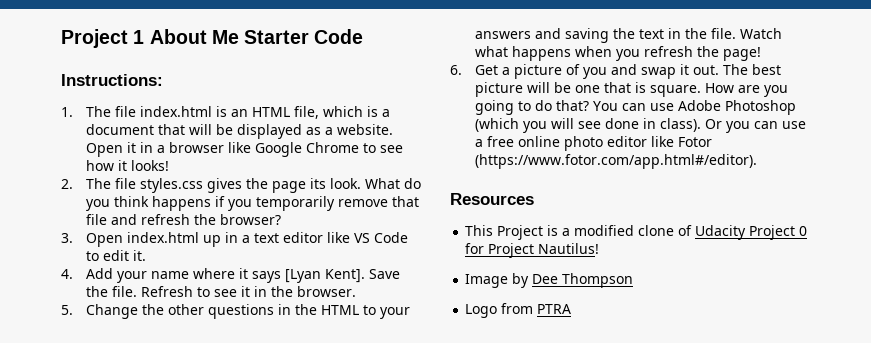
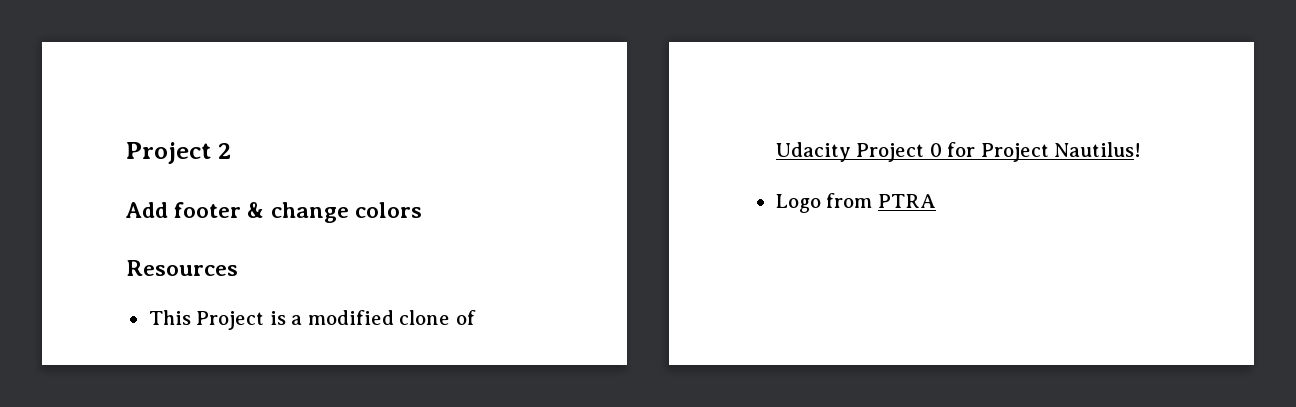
[61,29,364,48] [61,74,163,86] [61,106,390,119] [85,124,393,139] [85,142,403,157] [85,160,169,171] [61,178,421,193] [85,196,419,211] [85,214,281,225] [61,232,408,247] [85,250,146,261] [61,268,400,283] [85,286,356,297] [61,304,410,319] [474,28,782,43] [474,46,761,61] [450,64,781,79] [474,82,788,97] [474,100,796,115] [474,118,806,133] [474,136,712,151] [474,154,757,169] Project 1 About Me Starter Code // Instructions: // 1. The file index.html is an HTML file, which is a document that will be displayed as a website. Open it in a browser like Google Chrome to see how it looks! // 2. The file styles.css gives the page its look. What do you think happens if you temporarily remove that file and refresh the browser? // 3. Open index.html up in a text editor like VS Code to edit it. // 4. Add your name where it says [Lyan Kent]. Save the file. Refresh to see it in the browser. // 5. Change the other questions in the HTML to your answers and saving the text in the file. Watch what happens when you refresh the page! // 6. Get a picture of you and swap it out. The best picture will be one that is square. How are you going to do that? You can use Adobe Photoshop (which you will see done in class). Or you can use a free online photo editor like Fotor (https://www.fotor.com/app.html#/editor). -> [126,142,231,164] [125,202,422,223] Project 2 // Add footer & change colors
[465,273,634,288] // Image by Dee Thompson -> (1142, 149) none

